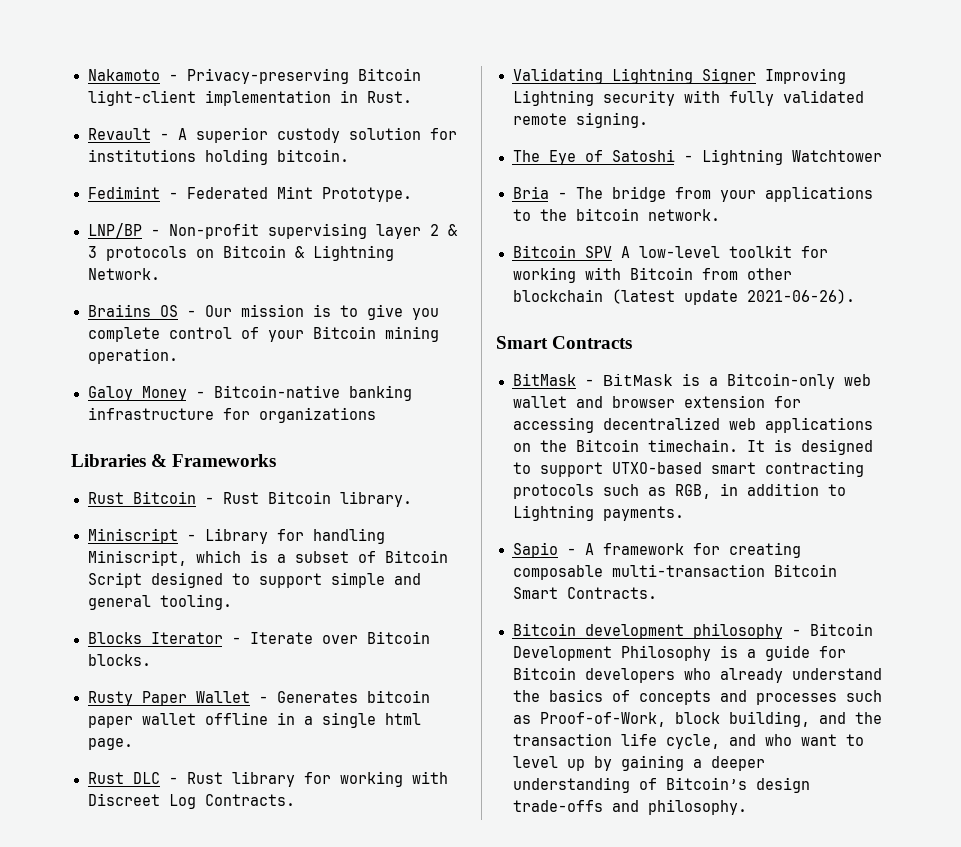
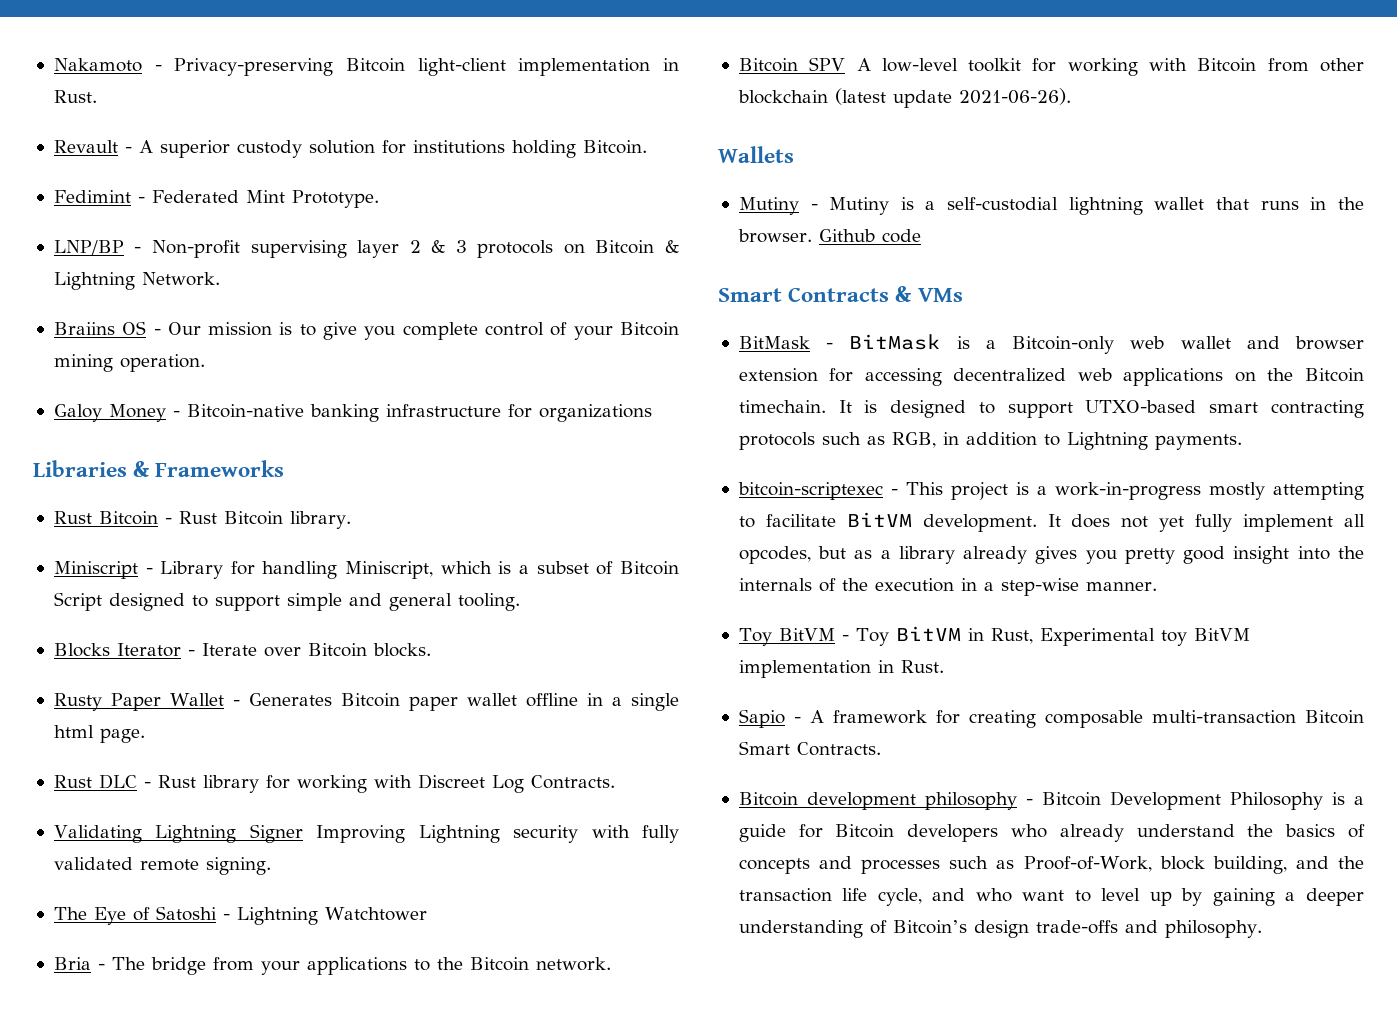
[276,149,349,162] bitcoin. -> [582,140,647,154] Bitcoin.
[366,690,430,703] bitcoin -> [340,693,400,707] Bitcoin
[575,208,639,221] bitcoin -> [469,957,529,971] Bitcoin
(855, 296) none -> [718,146,794,163] [738,197,1364,215] [737,229,921,243] // Wallets // Mutiny - Mutiny is a self-custodial lightning wallet that runs in the browser. Github code
(633, 342) none -> [895,286,963,302] & VMs
(684, 513) none -> [737,482,1364,500] [738,512,1365,532] [738,546,1364,564] [738,578,1157,596] [738,626,1250,646] [738,660,944,678] // bitcoin-scriptexec - This project is a work-in-progress mostly attempting to facilitate BitVM development. It does not yet fully implement all opcodes, but as a library already gives you pretty good insight into the internals of the execution in a step-wise manner. // Toy BitVM - Toy BitVM in Rust, Experimental toy BitVM implementation in Rust.

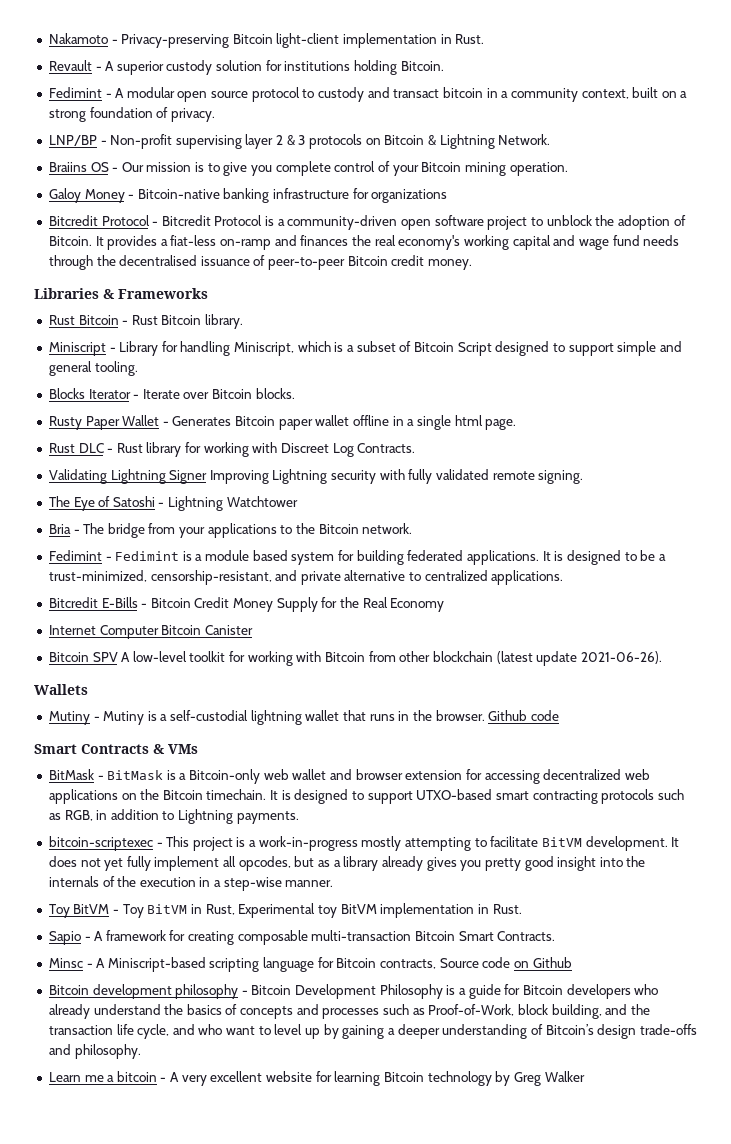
[151,190,379,208] Federated Mint Prototype. -> [115,87,688,102] [48,107,215,122] A modular open source protocol to custody and transact bitcoin in a community context, built on a strong foundation of privacy.
(652, 413) none -> [48,215,686,230] [48,235,680,250] [48,255,473,270] // Bitcredit Protocol - Bitcredit Protocol is a community-driven open software project to unblock the adoption of Bitcoin. It provides a fiat-less on-ramp and finances the real economy's working capital and wage fund needs through the decentralised issuance of peer-to-peer Bitcoin credit money.
(611, 964) none -> [48,550,666,565] [48,570,564,585] [48,597,445,612] [48,625,253,639] // Fedimint - Fedimint is a module based system for building federated applications. It is designed to be a trust-minimized, censorship-resistant, and private alternative to centralized applications. // Bitcredit E-Bills - Bitcoin Credit Money Supply for the Real Economy // Internet Computer Bitcoin Canister
(881, 749) none -> [48,957,572,972] // Minsc - A Miniscript-based scripting language for Bitcoin contracts, Source code on Github
(1262, 929) none -> [48,1071,585,1086] // Learn me a bitcoin - A very excellent website for learning Bitcoin technology by Greg Walker

